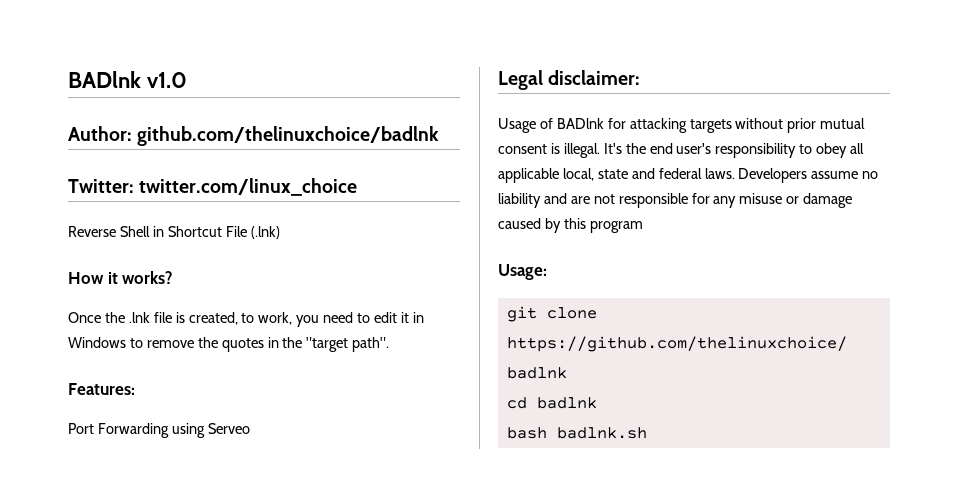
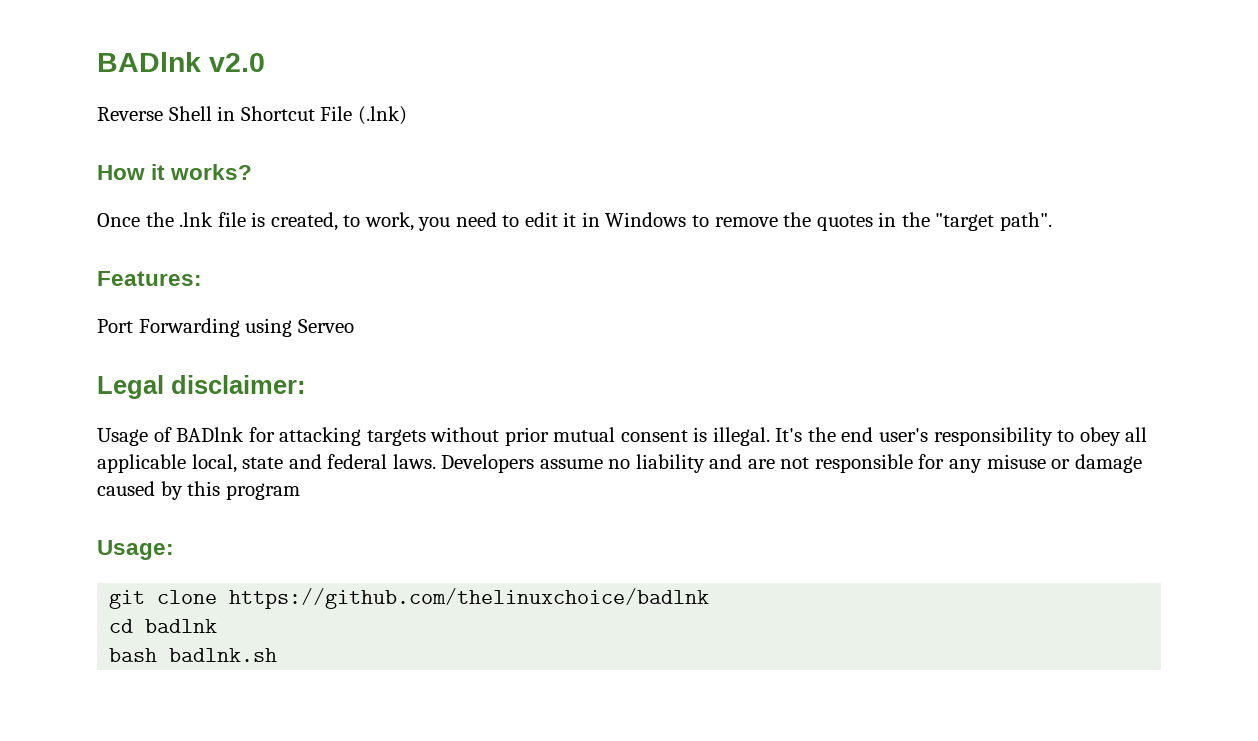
[68,71,188,88] [68,126,440,146] [68,178,358,196] BADlnk v1.0 // Author: github.com/thelinuxchoice/badlnk // Twitter: twitter.com/linux_choice -> [97,52,265,72] BADlnk v2.0

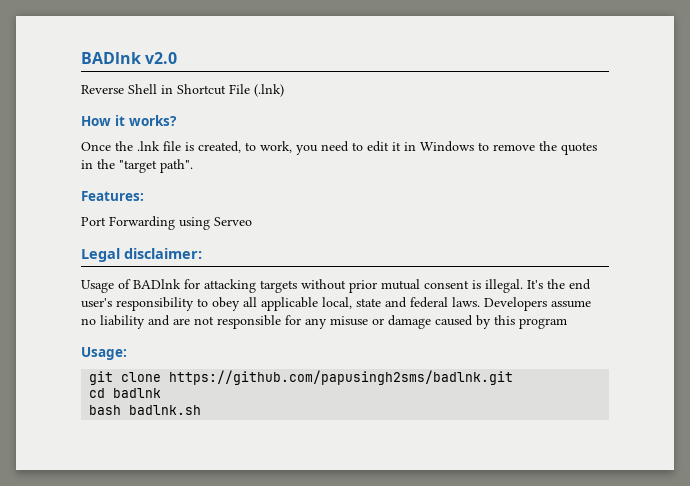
[229,588,710,609] https://github.com/thelinuxchoice/badlnk -> [169,370,514,385] https://github.com/papusingh2sms/badlnk.git

